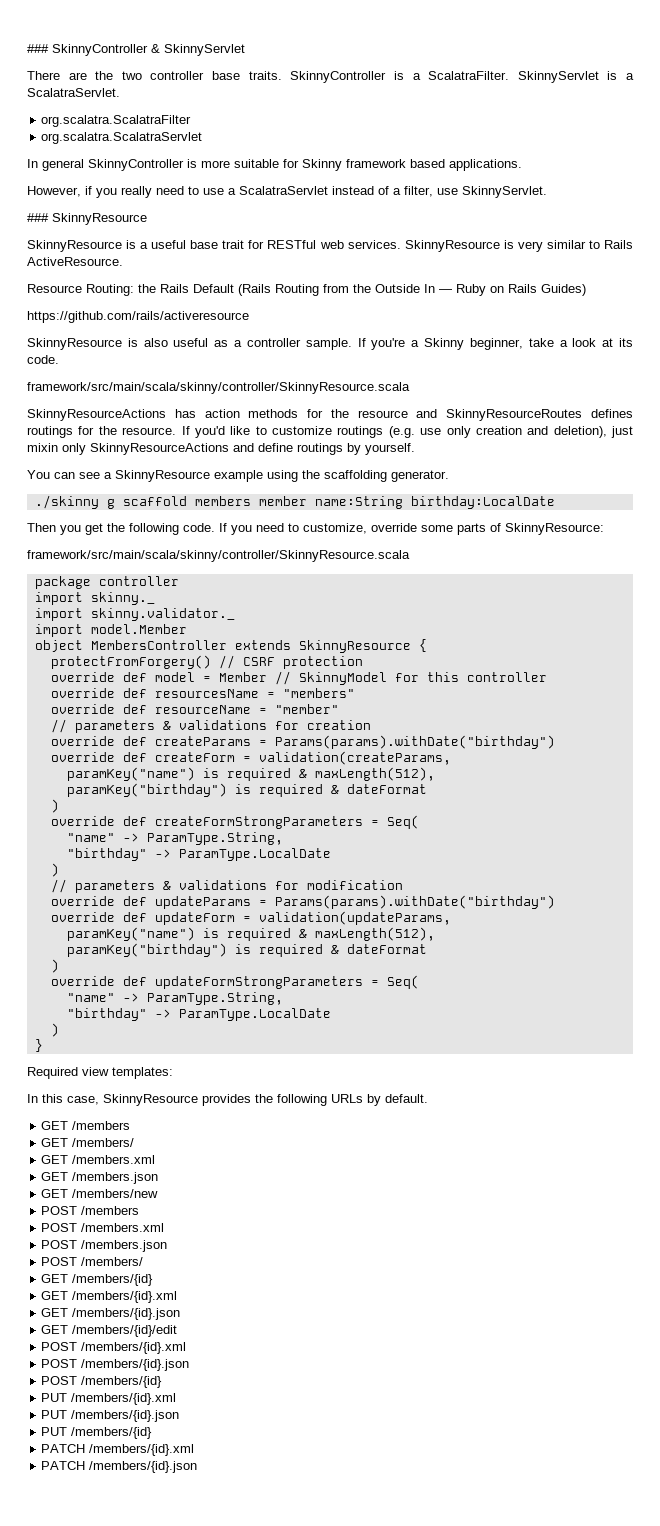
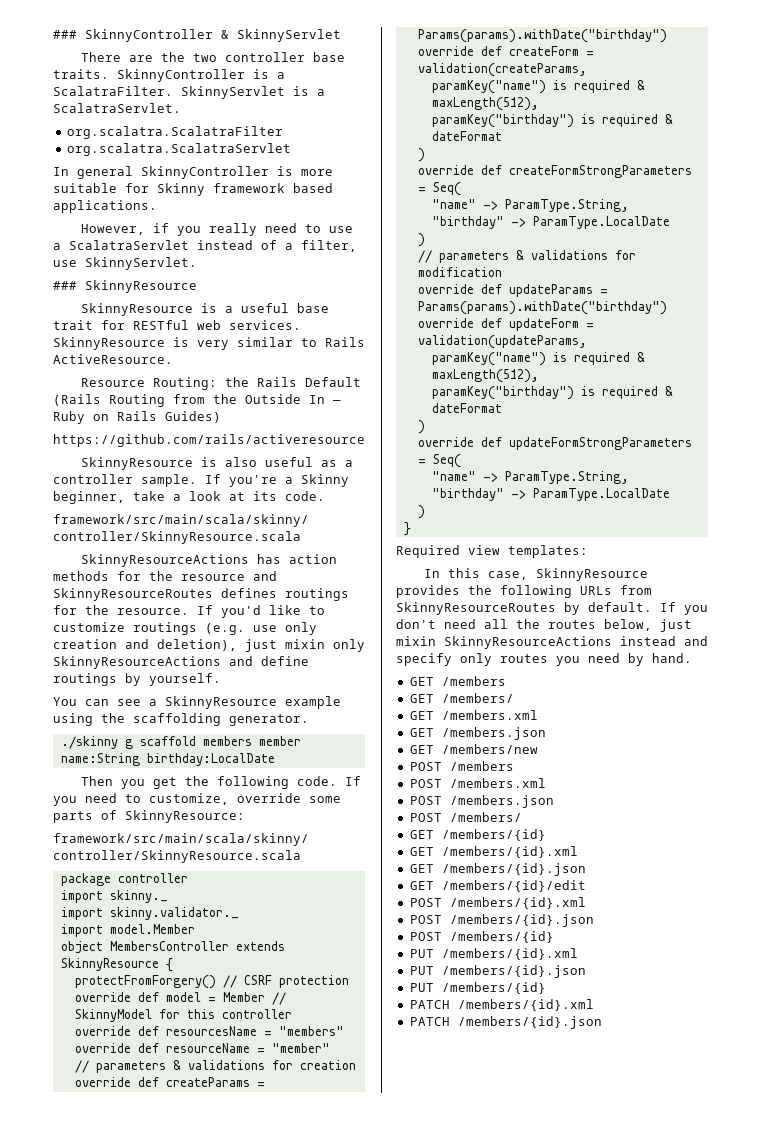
(363, 1098) none -> [620,585,652,595] [396,602,556,615] from SkinnyResourceRoutes
(428, 1098) none -> [660,602,708,615] [396,619,692,632] [396,636,708,649] [396,653,692,666] If you don't need all the routes below, just mixin SkinnyResourceActions instead and specify only routes you need by hand.

